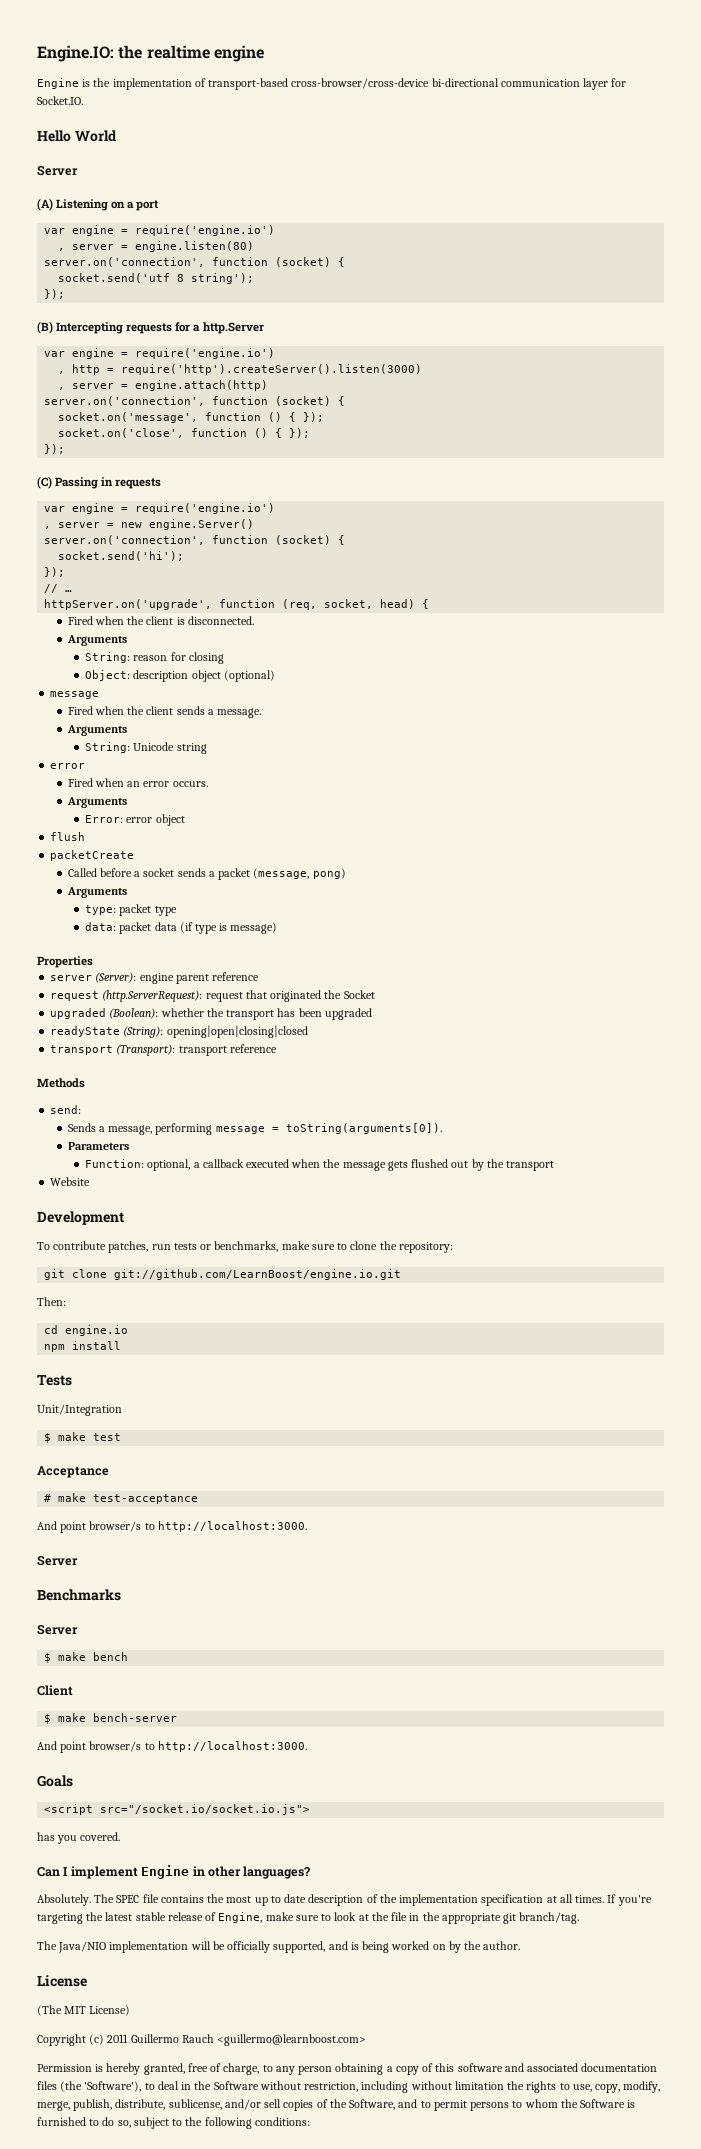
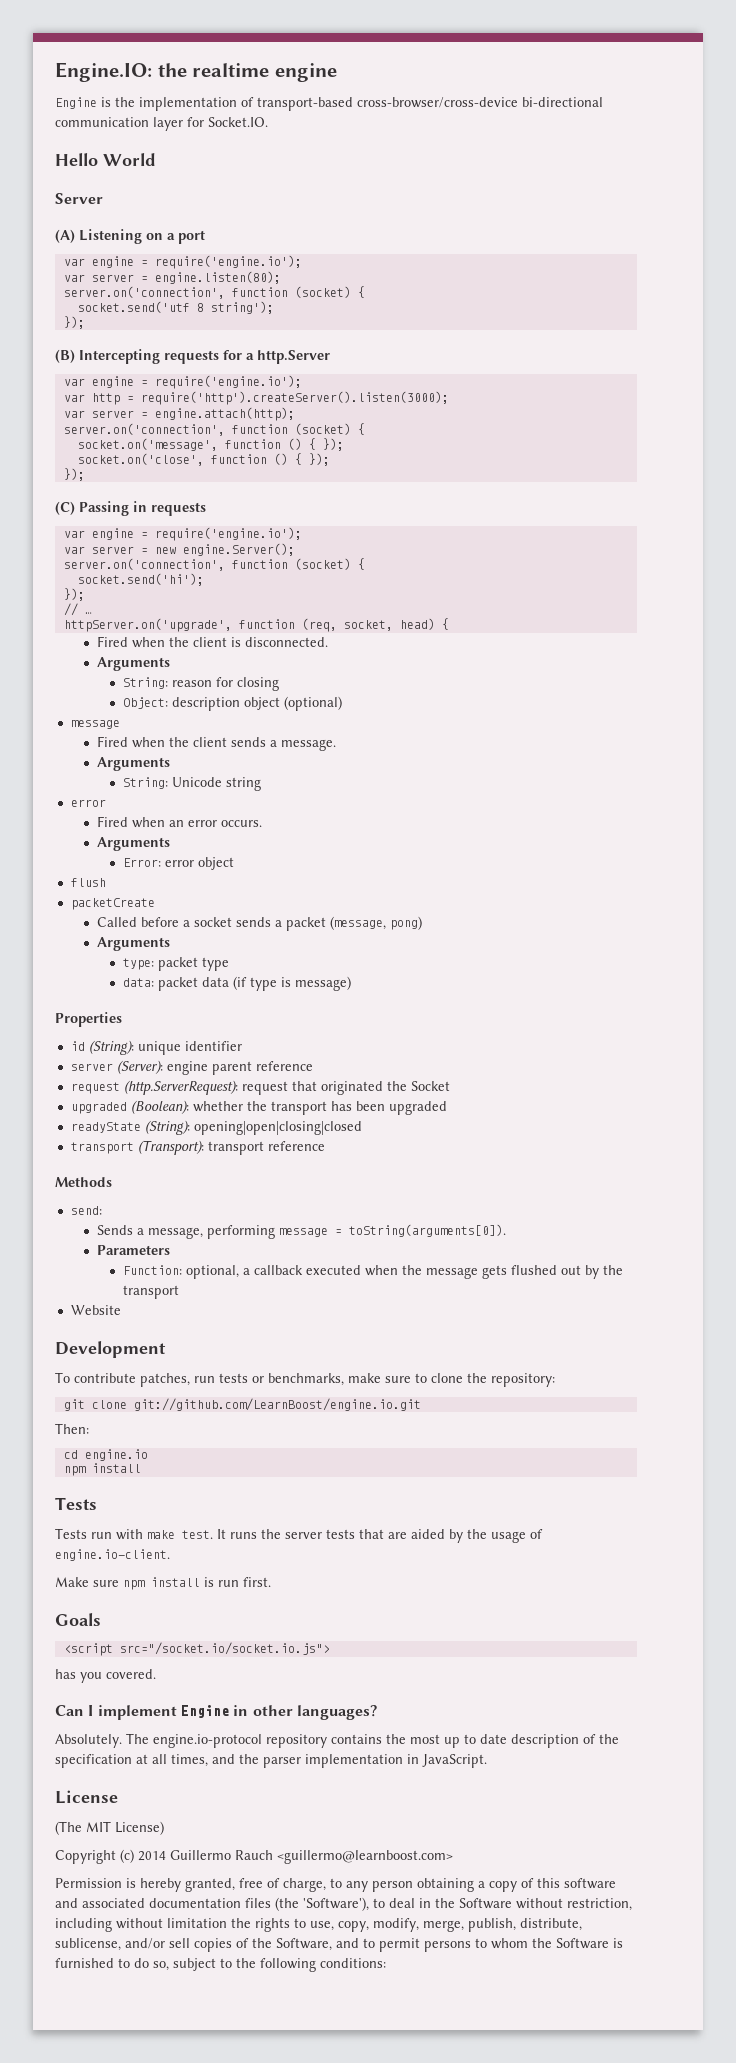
[135,225,276,236] [58,241,255,252] require('engine.io') // , server = engine.listen(80) -> [154,255,302,269] [63,271,281,284] require('engine.io'); // var server = engine.listen(80);
[135,348,276,359] [58,364,423,375] [58,380,269,391] require('engine.io') // , http = require('http').createServer().listen(3000) // , server = engine.attach(http) -> [154,375,302,389] [63,391,449,405] [63,407,295,421] require('engine.io'); // var http = require('http').createServer().listen(3000); // var server = engine.attach(http);
[135,503,276,514] [44,526,52,529] require('engine.io') // , -> [154,527,302,541] [63,546,85,554] require('engine.io'); // var
[149,519,255,530] engine.Server() -> [182,543,295,556] engine.Server();
(93, 962) none -> [70,1040,242,1055] // id (String): unique identifier
[37,1404,122,1416] [44,1432,122,1443] [37,1466,109,1478] [44,1493,199,1504] [37,1521,307,1533] [37,1555,78,1566] [37,1589,121,1601] [37,1624,78,1635] [44,1652,129,1663] [37,1685,73,1696] [44,1713,178,1724] [37,1741,307,1753] Unit/Integration // $ make test // Acceptance // # make test-acceptance // And point browser/s to http://localhost:3000. // Server // Benchmarks // Server // $ make bench // Client // $ make bench-server // And point browser/s to http://localhost:3000. -> [55,1528,543,1543] [55,1549,170,1561] [55,1577,271,1590] Tests run with make test. It runs the server tests that are aided by the usage of engine.io-client. // Make sure npm install is run first.
[116,1894,159,1903] SPEC file -> [153,1734,327,1748] engine.io-protocol repository
[399,1894,479,1906] implementation -> (619, 1739) none
[575,1894,652,1906] [37,1912,580,1924] [37,1941,521,1953] times. If you're targeting the latest stable release of Engine, make sure to look at the file in the appropriate git branch/tag. // The Java/NIO implementation will be officially supported, and is being worked on by the author. -> [171,1754,487,1768] times, and the parser implementation in JavaScript.
[107,2034,129,2043] 2011 -> [138,1851,166,1861] 2014

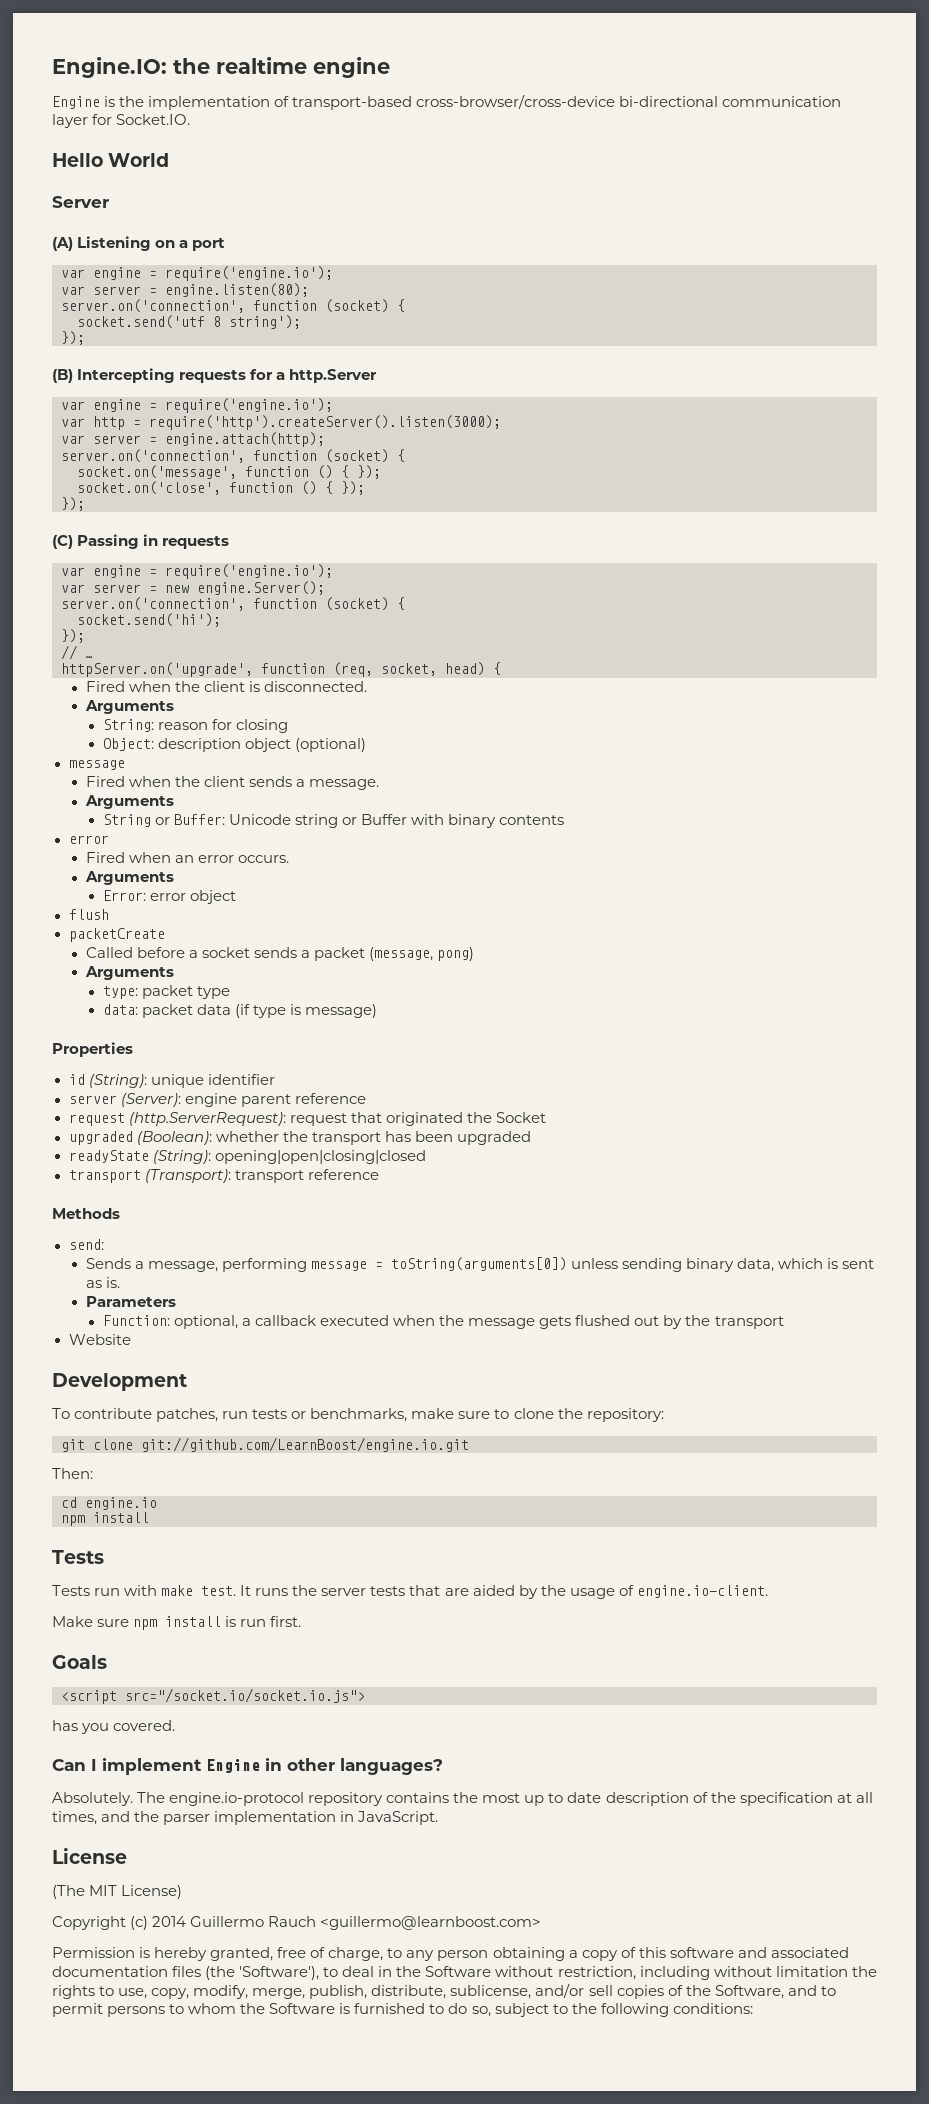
[123,777,169,789] String: -> [102,814,225,827] String or Buffer:
(262, 784) none -> [342,814,565,828] or Buffer with binary contents
[349,1224,507,1237] toString(arguments[0]). -> [390,1257,875,1272] [85,1277,120,1288] toString(arguments[0]) unless sending binary data, which is sent as is.

